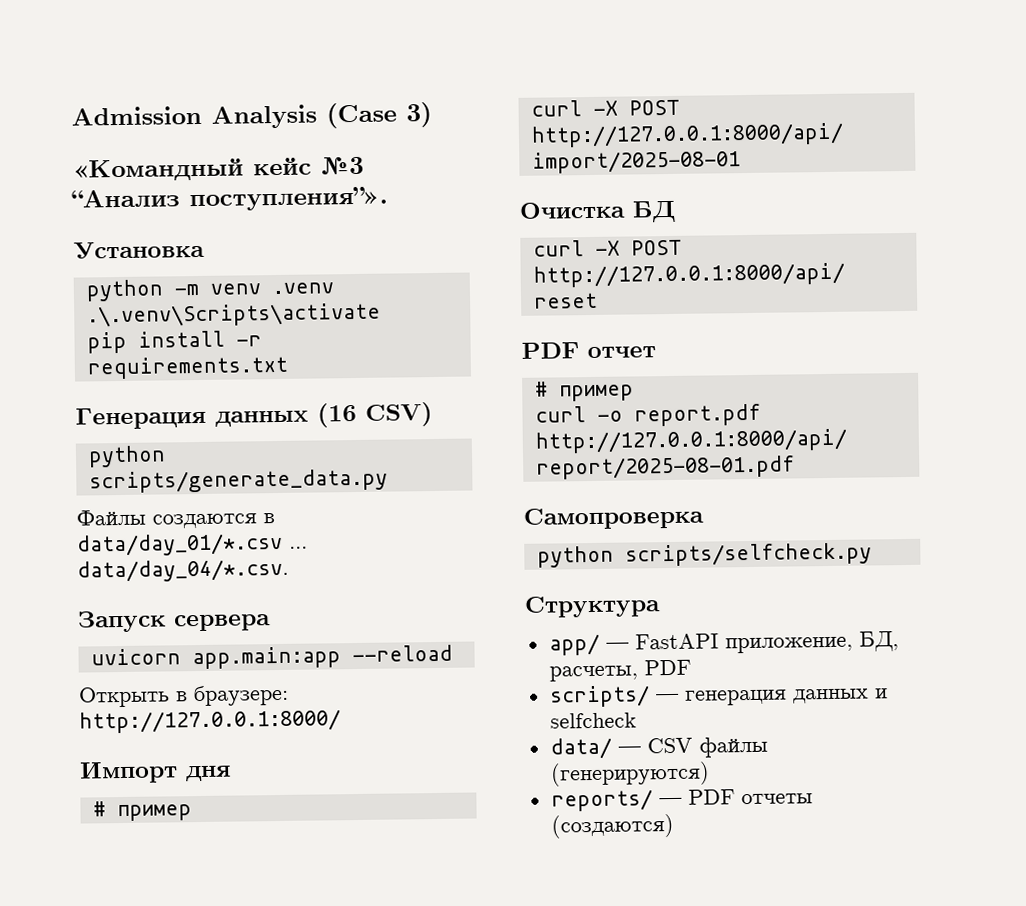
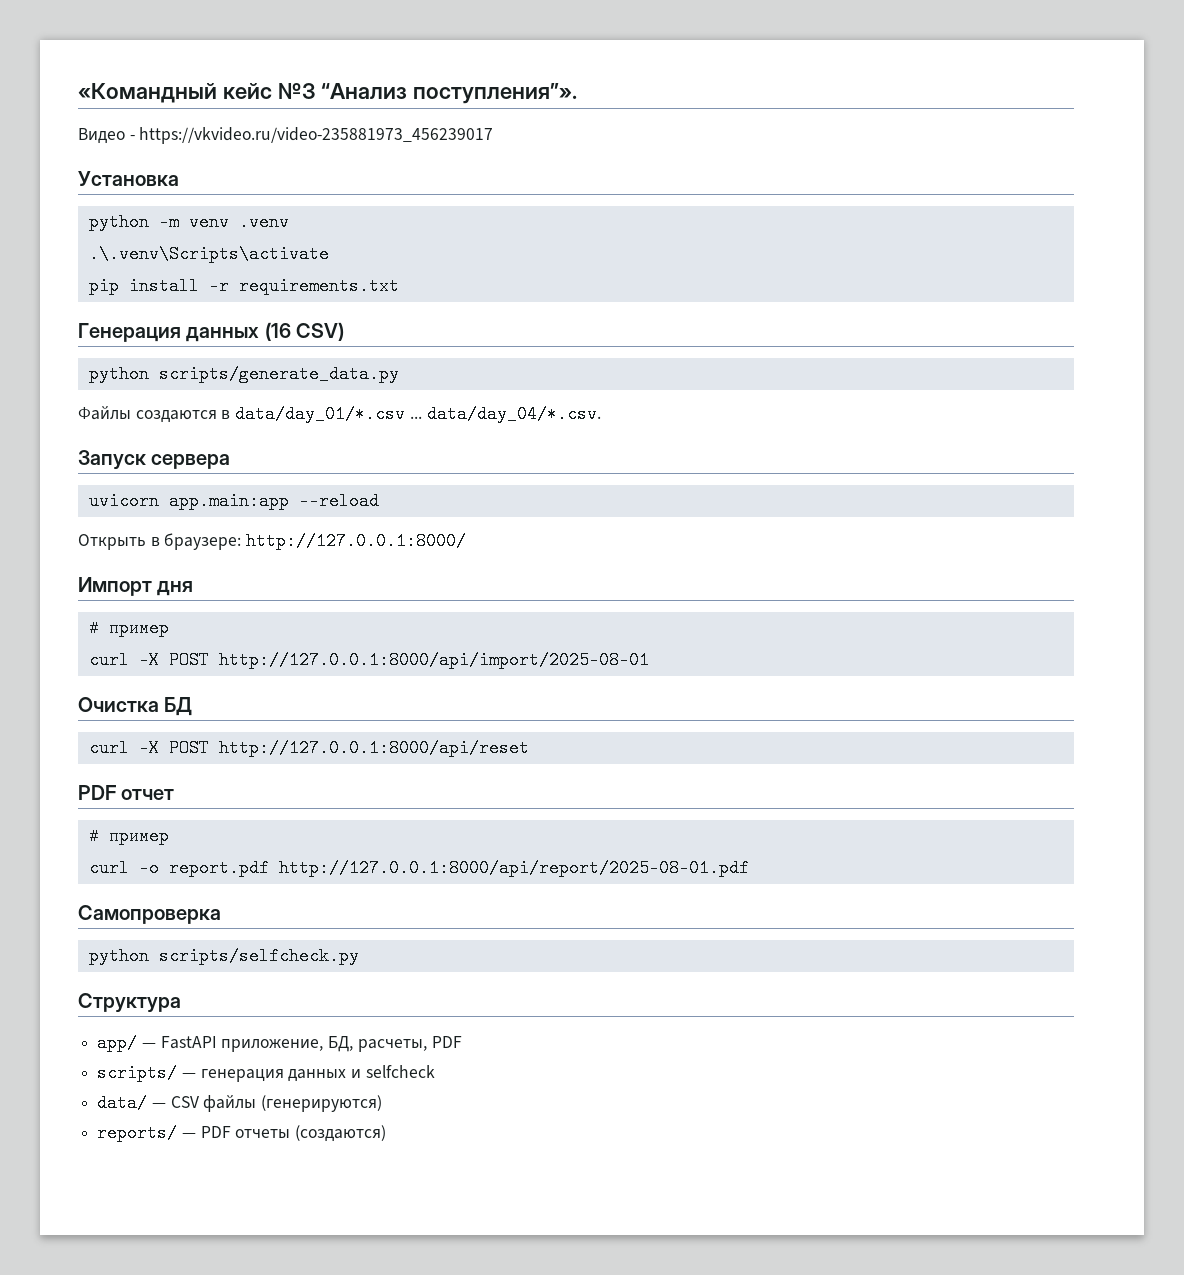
[71,102,432,129] Admission Analysis (Case 3) // -> (78, 93) none
(388, 199) none -> [78,127,494,144] // Видео - https://vkvideo.ru/video-235881973_456239017

